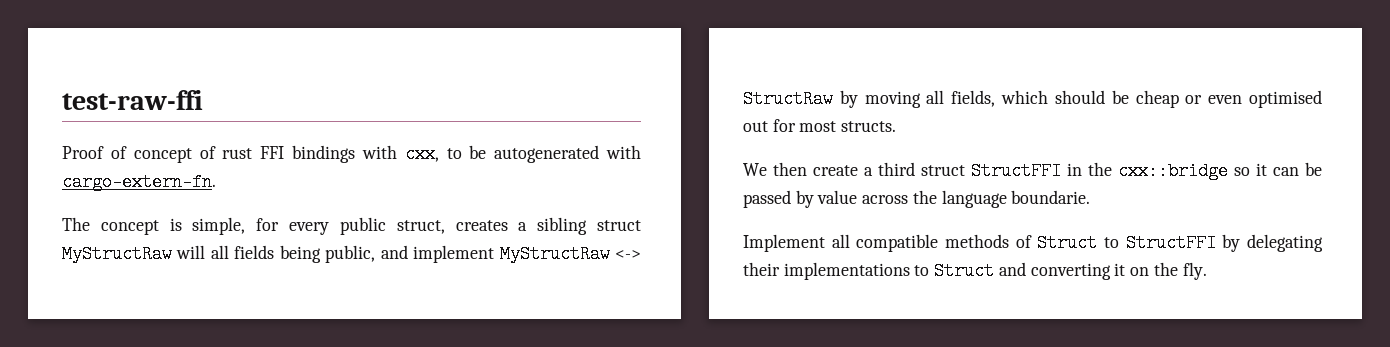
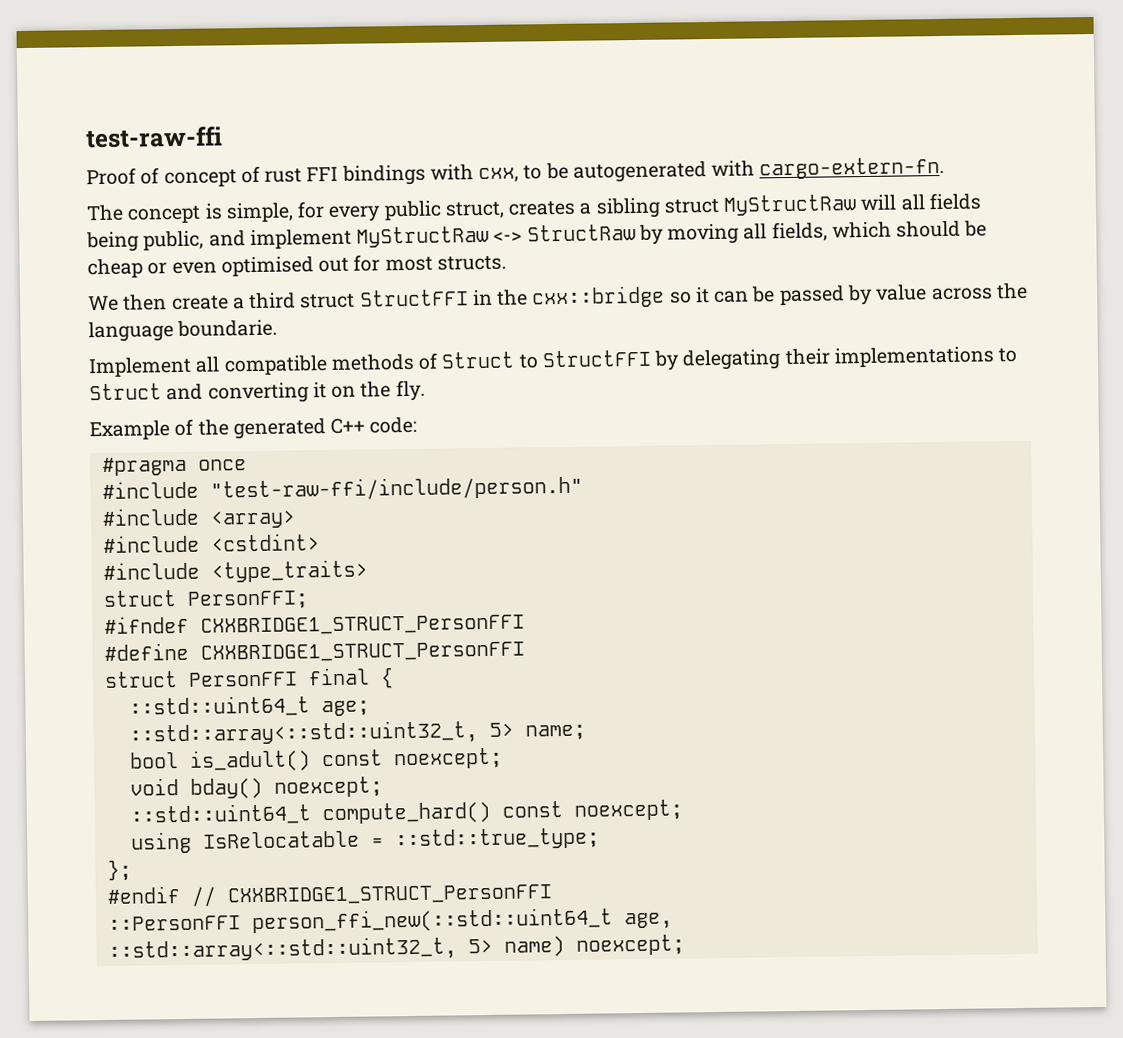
(1207, 271) none -> [89,416,418,441] [101,456,247,477] [101,475,583,502] [101,507,296,529] [102,533,320,554] [102,559,368,583] [102,590,309,610] [103,614,525,636] [103,641,525,663] [103,667,394,689] [128,695,370,718] [128,720,586,747] [129,747,503,772] [129,776,383,799] [129,799,683,826] [130,827,600,854] [106,859,132,881] [106,884,553,907] [107,907,673,934] [107,934,685,963] // Example of the generated C++ code: // #pragma once // #include "test-raw-ffi/include/person.h" // #include <array> // #include <cstdint> // #include <type_traits> // struct PersonFFI; // #ifndef CXXBRIDGE1_STRUCT_PersonFFI // #define CXXBRIDGE1_STRUCT_PersonFFI // struct PersonFFI final { // ::std::uint64_t age; // ::std::array<::std::uint32_t, 5> name; // bool is_adult() const noexcept; // void bday() noexcept; // ::std::uint64_t compute_hard() const noexcept; // using IsRelocatable = ::std::true_type; // }; // #endif // CXXBRIDGE1_STRUCT_PersonFFI // ::PersonFFI person_ffi_new(::std::uint64_t age, ::std::array<::std::uint32_t, 5> name) noexcept;

